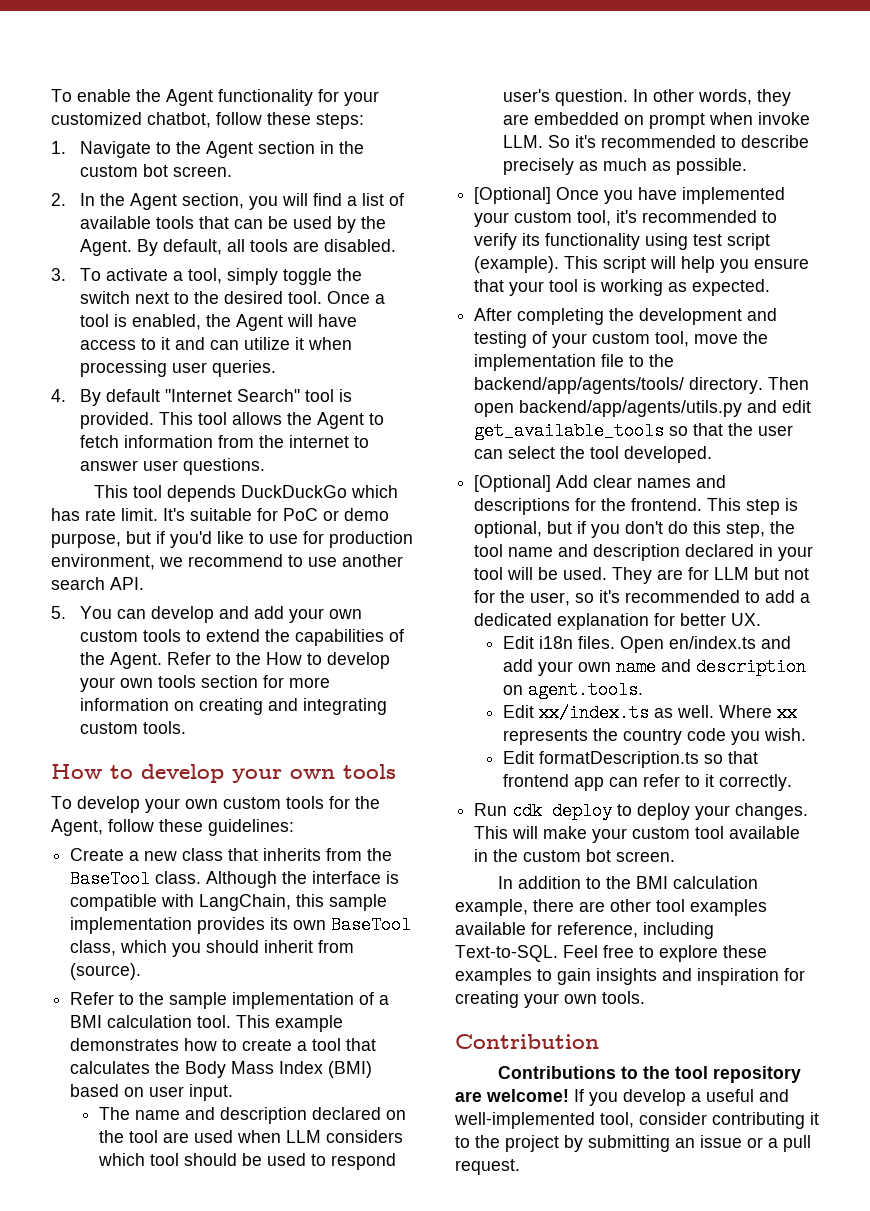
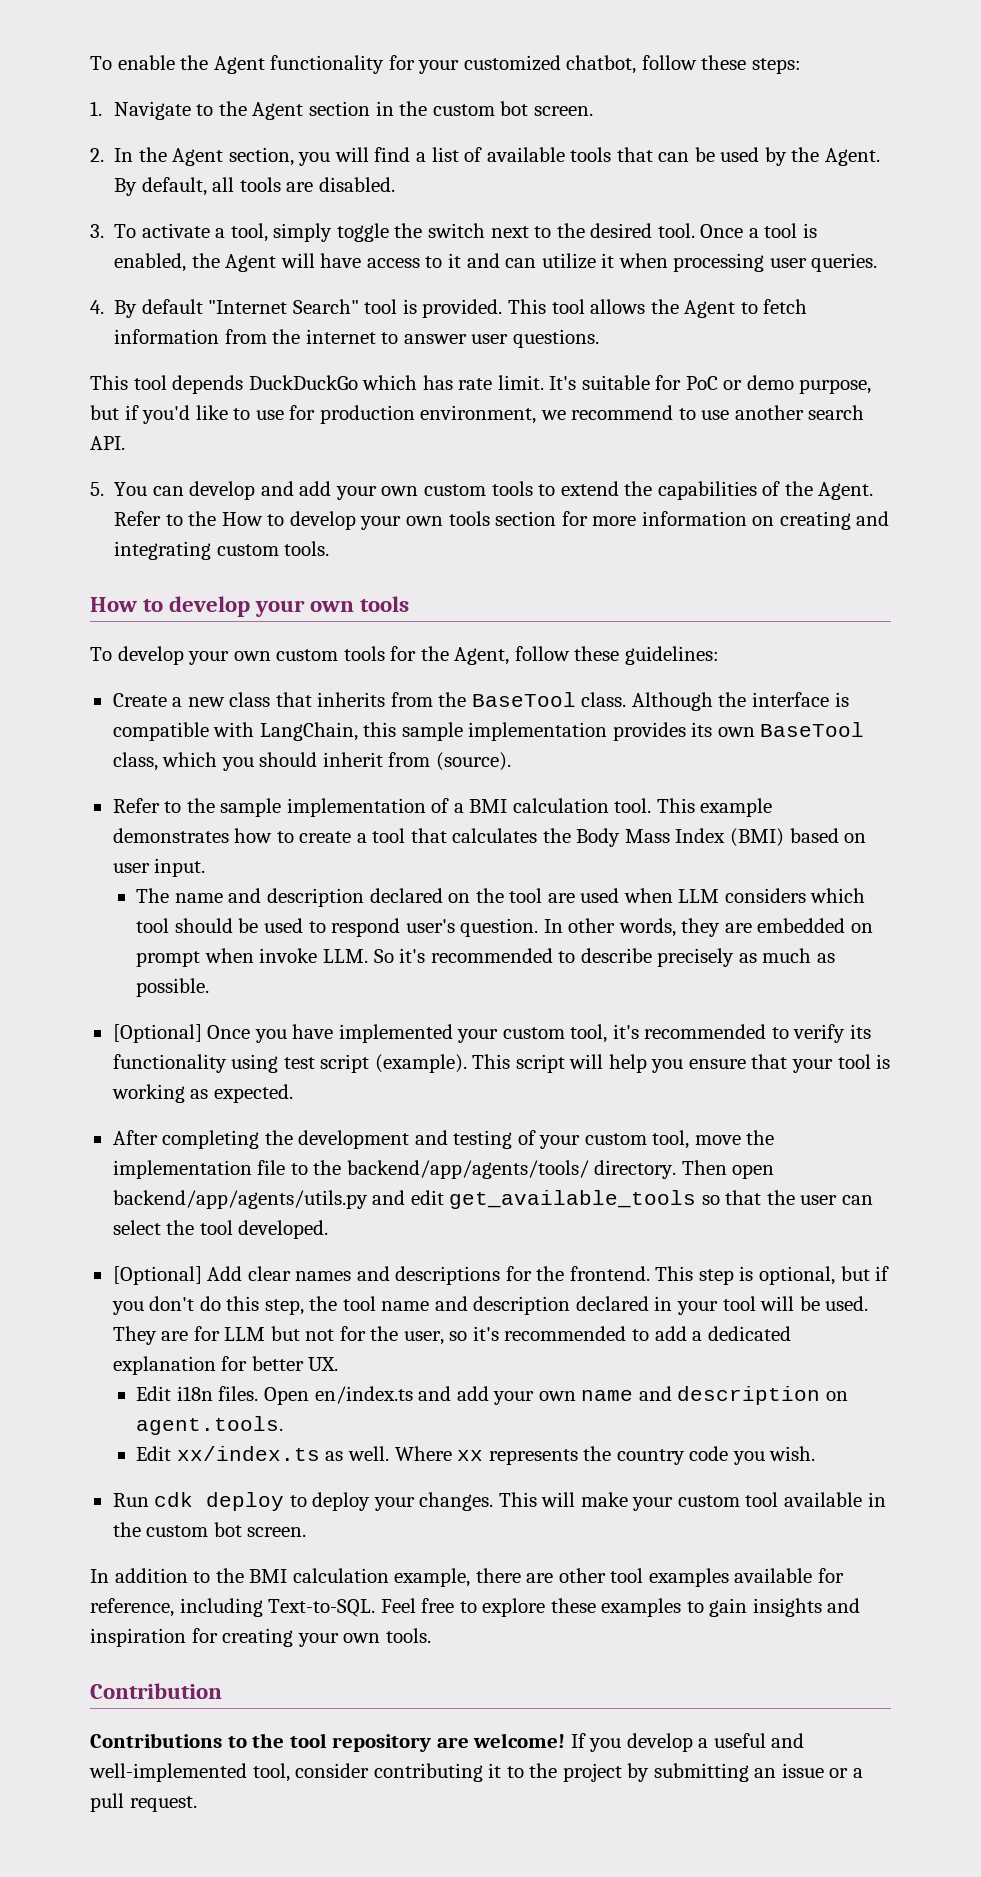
[502,751,758,768] [502,774,792,791] // Edit formatDescription.ts so that frontend app can refer to it correctly. -> (816, 1453) none

